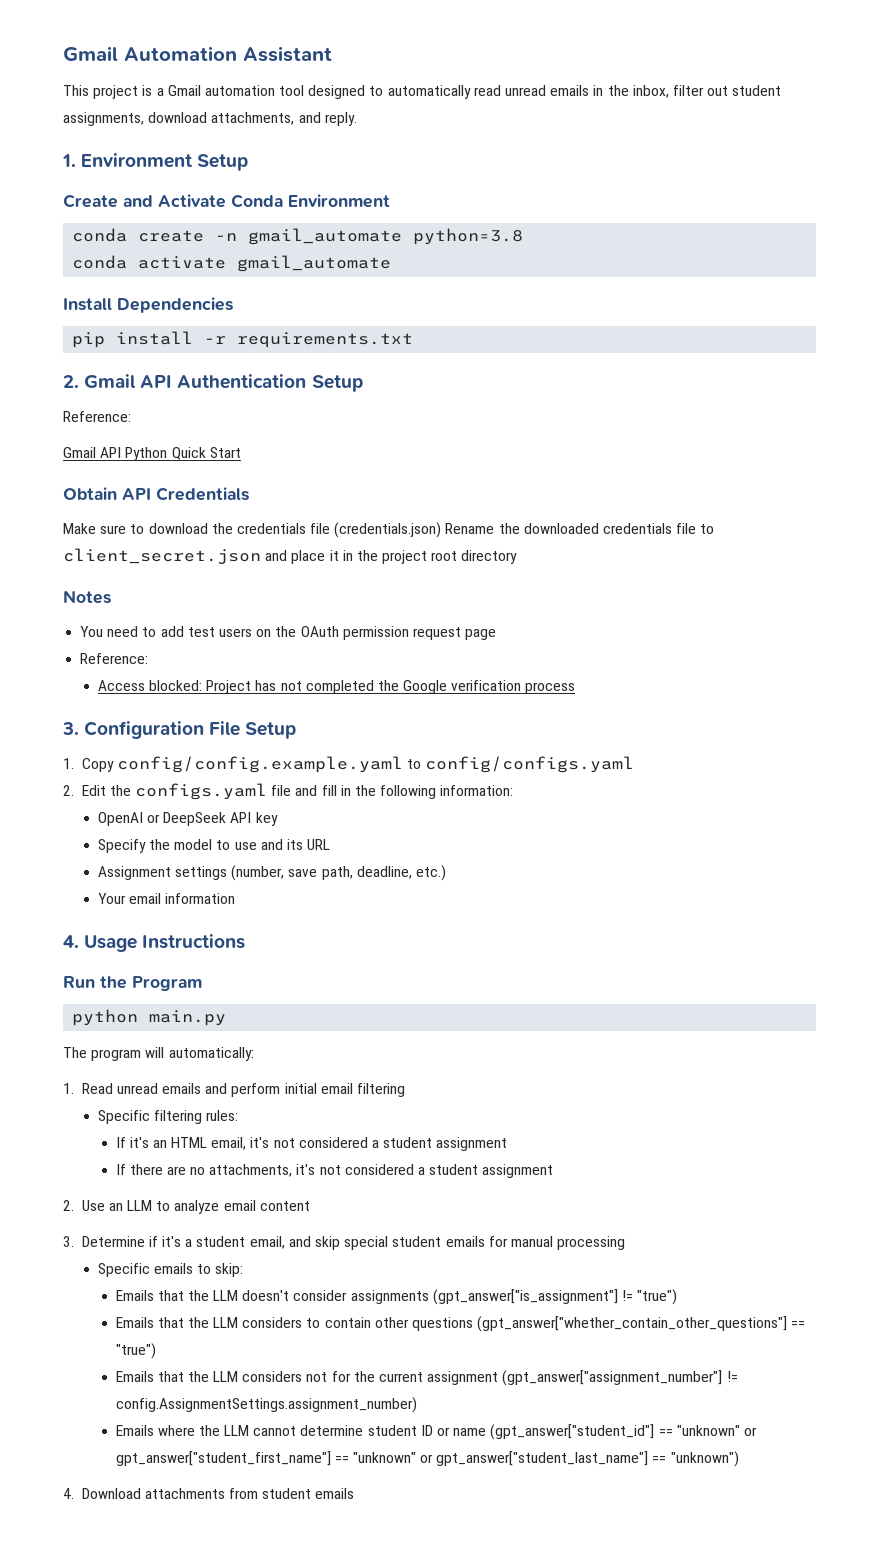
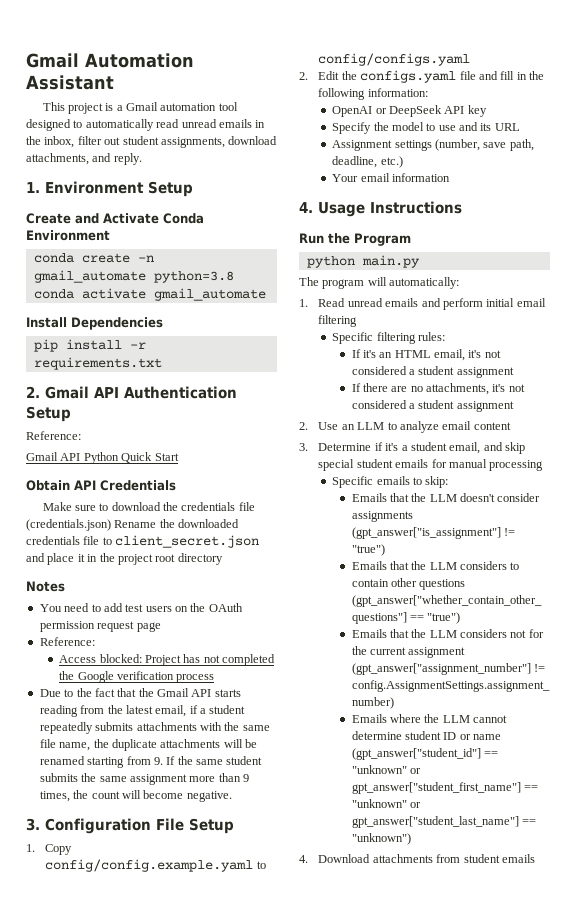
(576, 688) none -> [39,688,241,697] [39,705,246,717] [39,722,270,734] [39,739,257,751] [39,756,263,768] [39,773,249,785] [39,790,232,802] // Due to the fact that the Gmail API starts reading from the latest email, if a student repeatedly submits attachments with the same file name, the duplicate attachments will be renamed starting from 9. If the same student submits the same assignment more than 9 times, the count will become negative.

